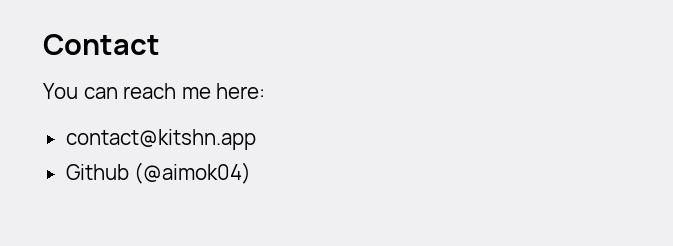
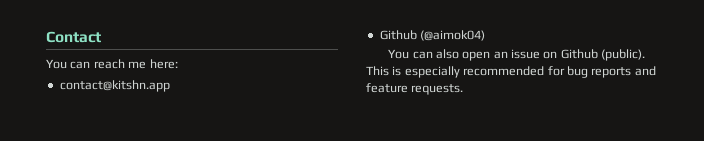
(252, 173) none -> [388,49,646,61] [366,66,656,78] [366,83,464,95] // You can also open an issue on Github (public). This is especially recommended for bug reports and feature requests.

